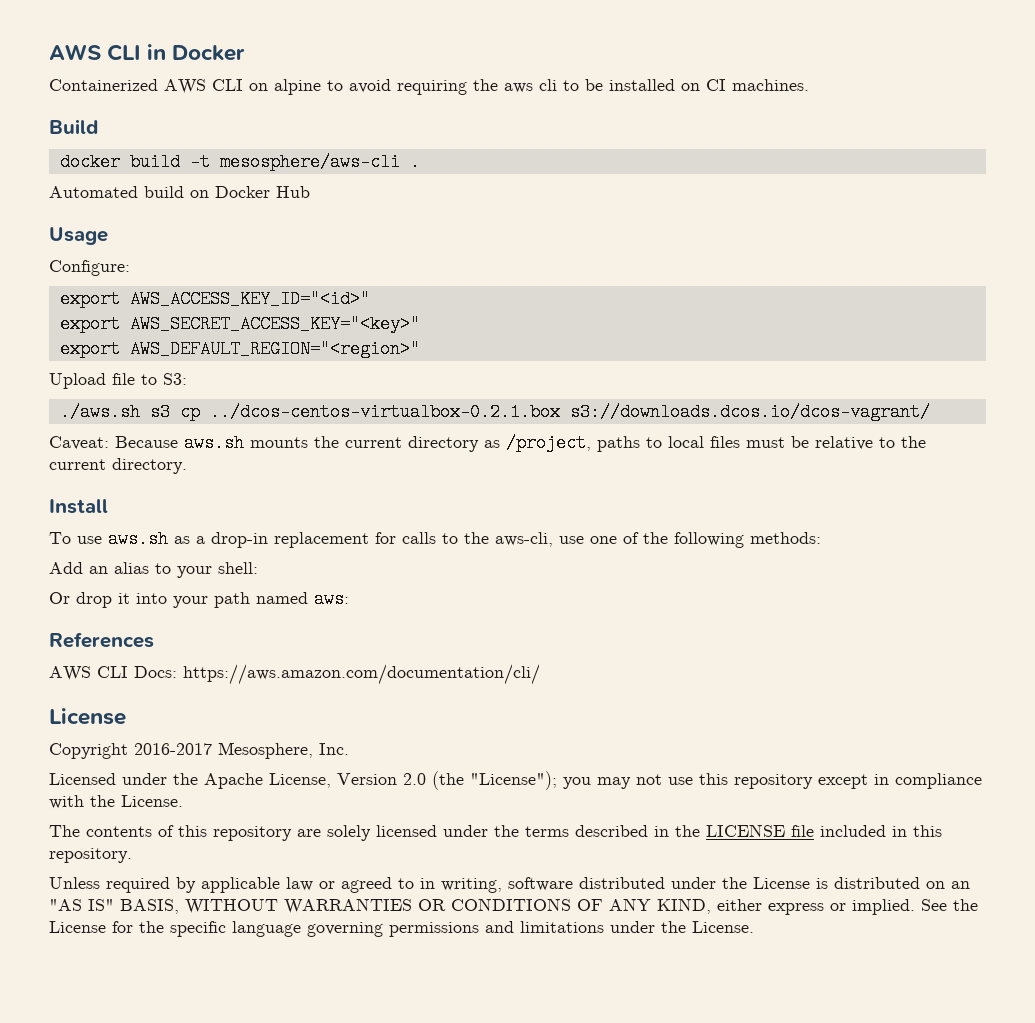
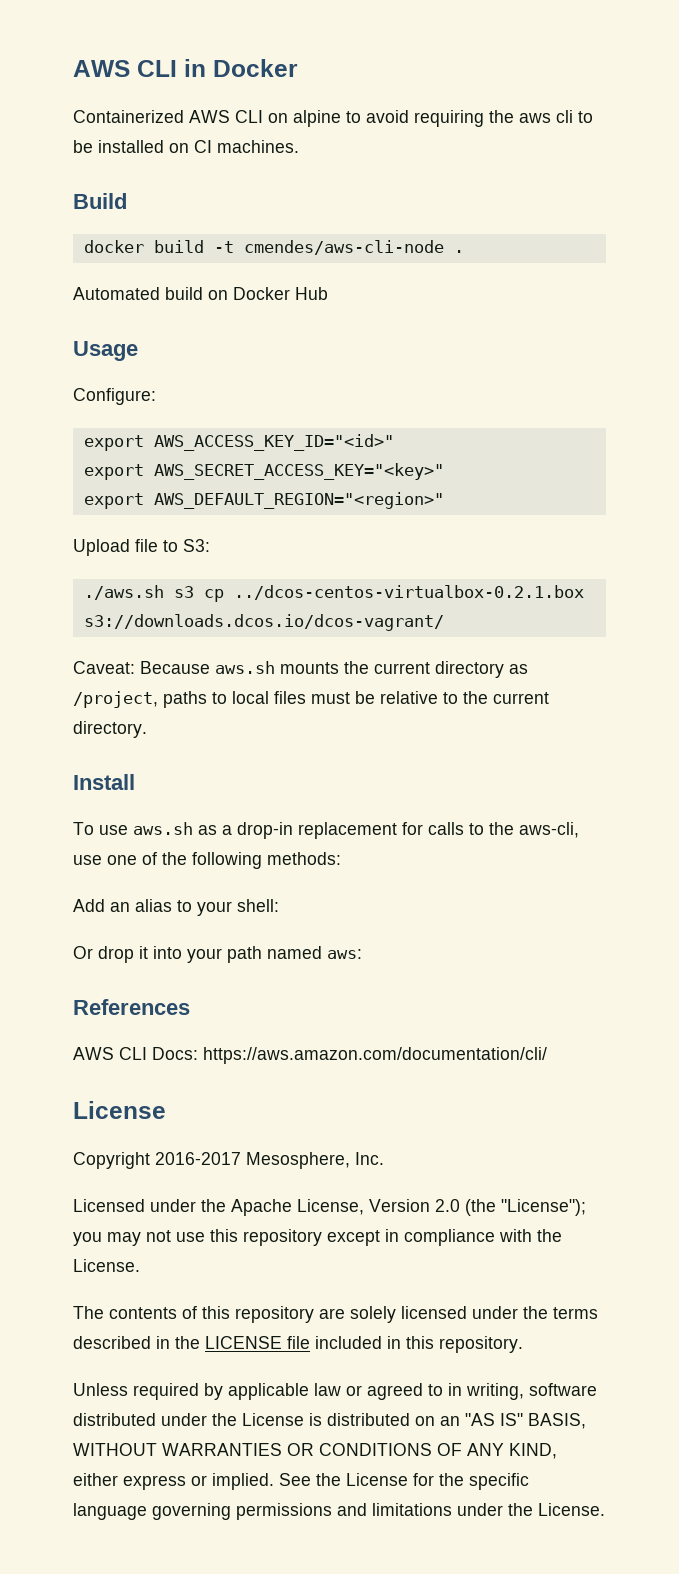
[219,153,400,171] mesosphere/aws-cli -> [243,240,444,255] cmendes/aws-cli-node

